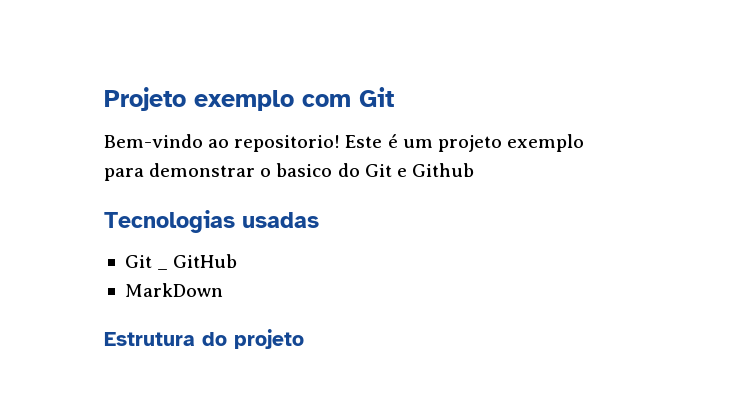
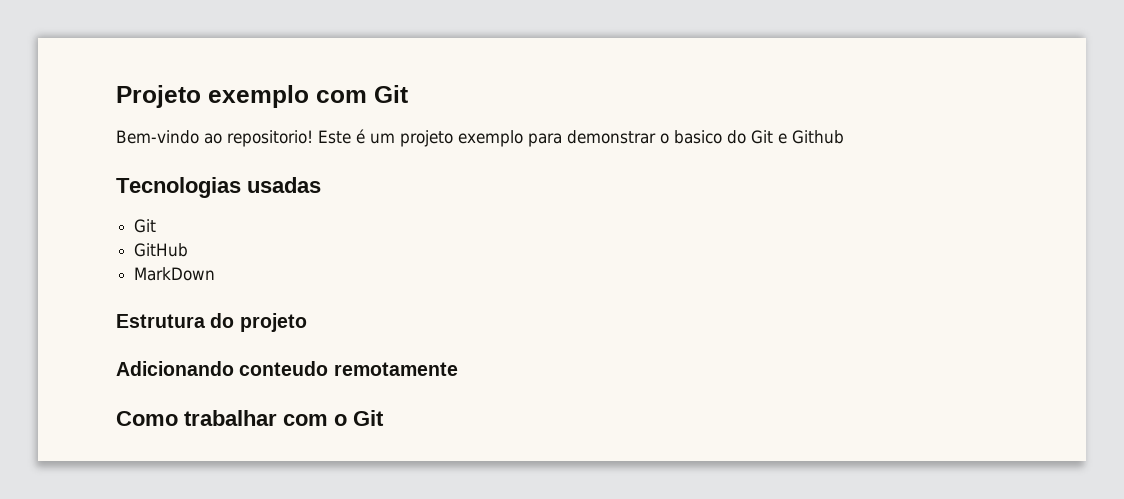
[157,268,169,270] _ -> (157, 226) //
(304, 339) none -> [116,361,458,376] [116,410,384,426] // Adicionando conteudo remotamente // Como trabalhar com o Git

